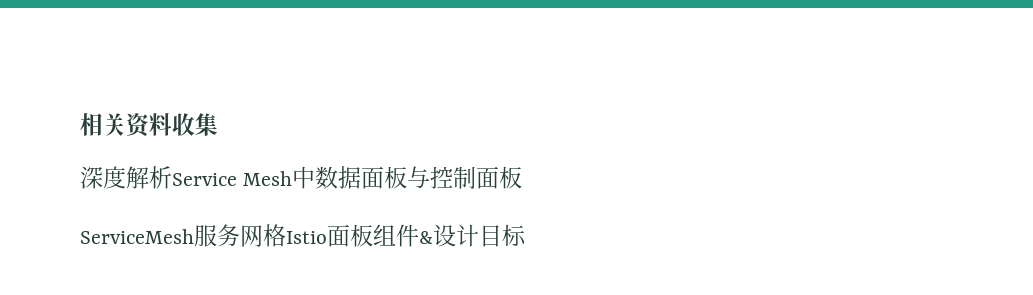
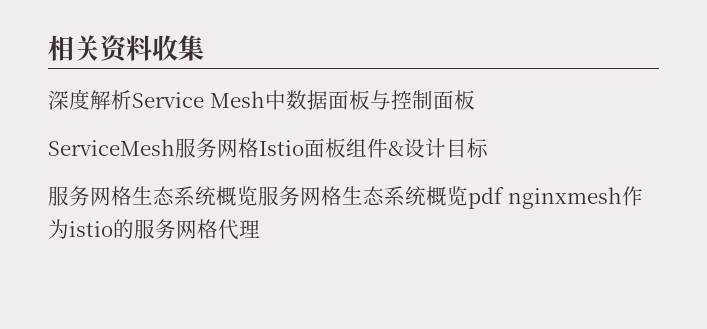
(526, 235) none -> [48,186,643,209] [48,219,260,240] // 服务网格生态系统概览服务网格生态系统概览pdf nginxmesh作为istio的服务网格代理

